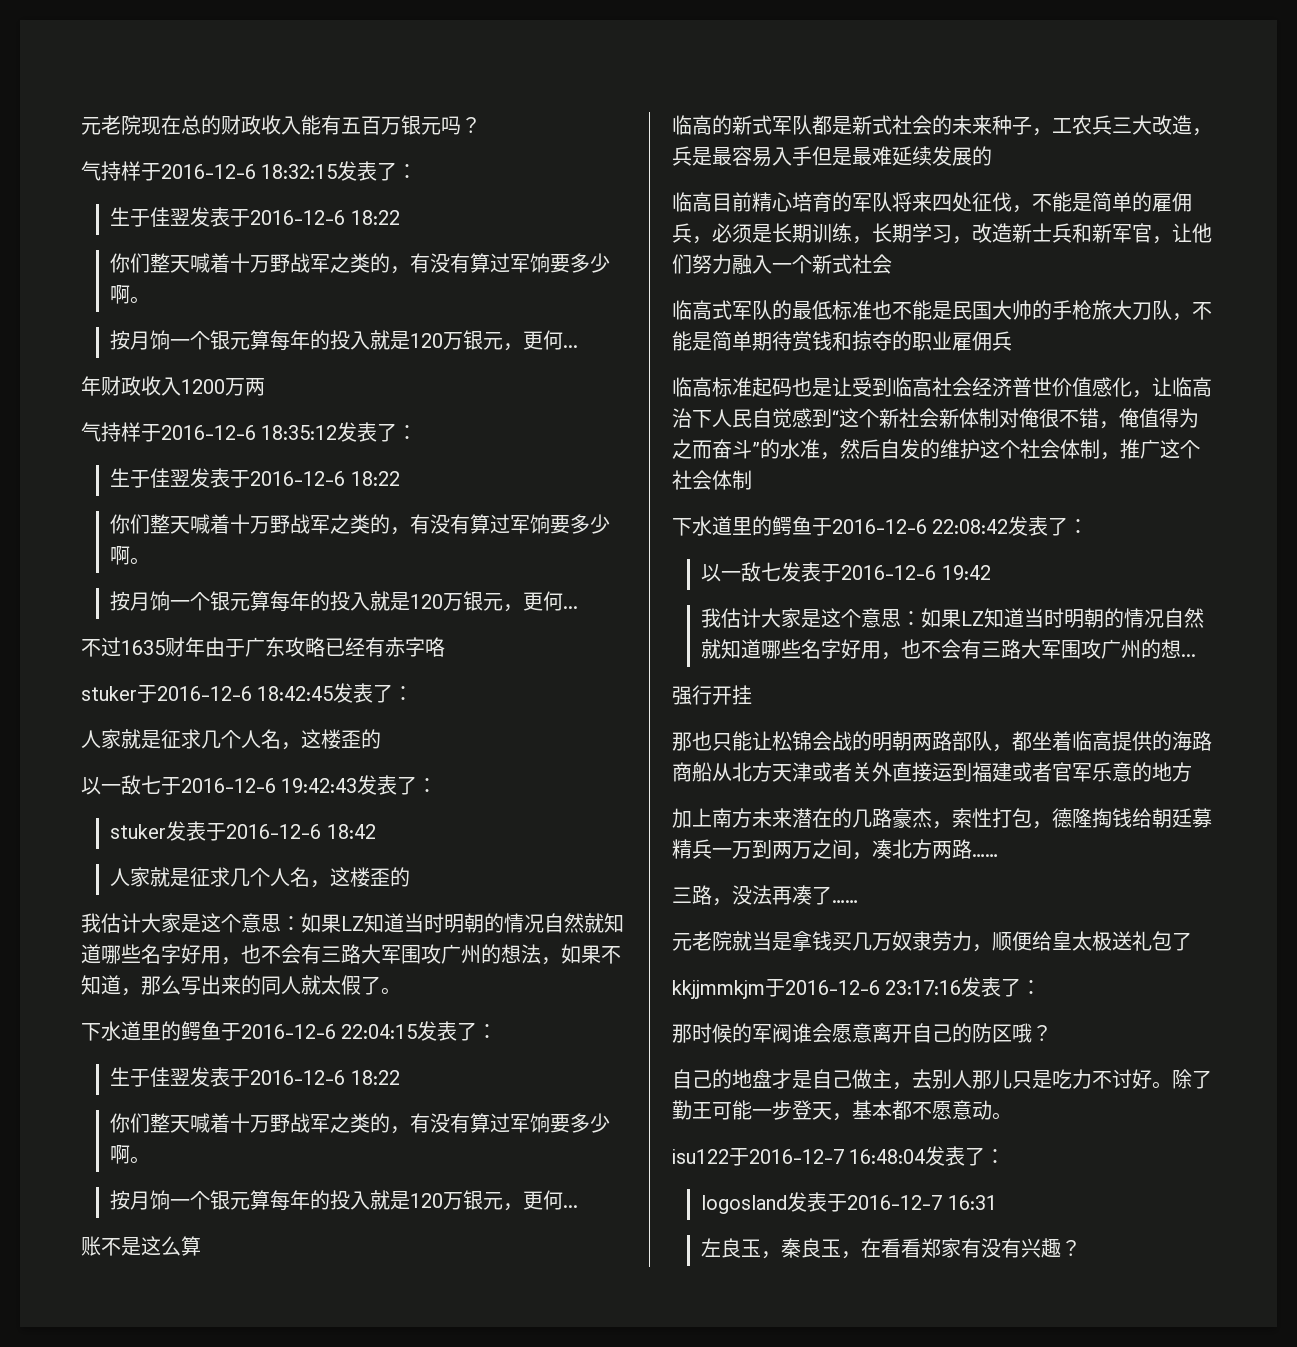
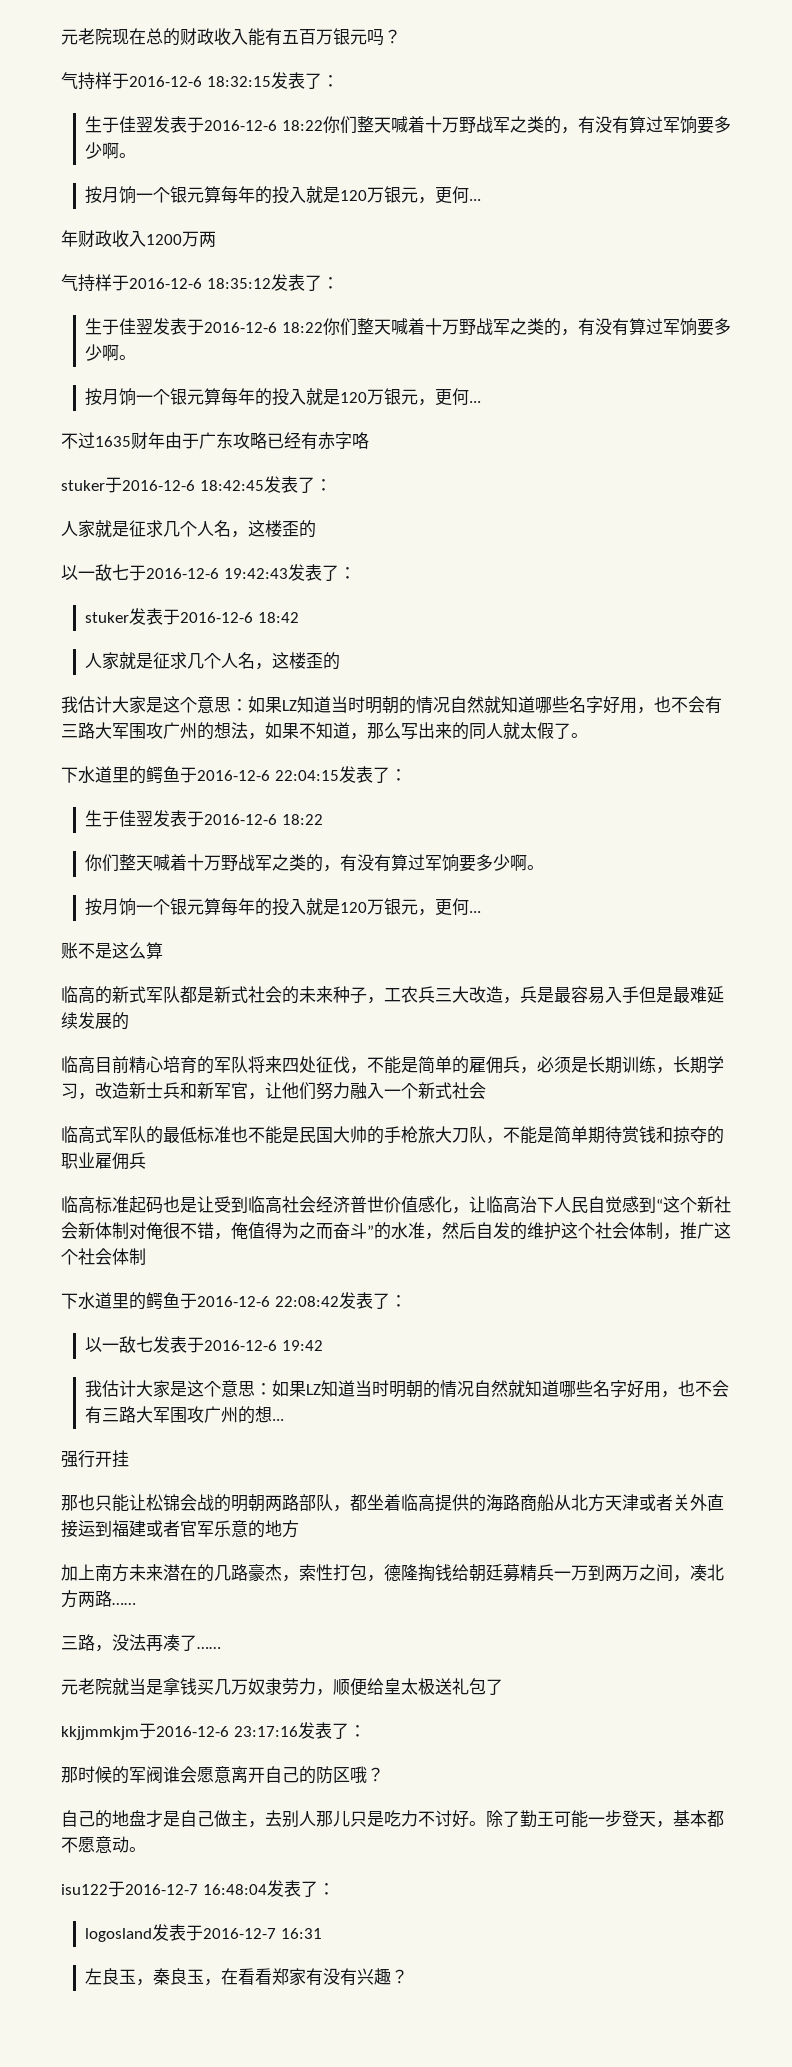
(400, 217) // -> (323, 125) none
(400, 478) // -> (323, 327) none

